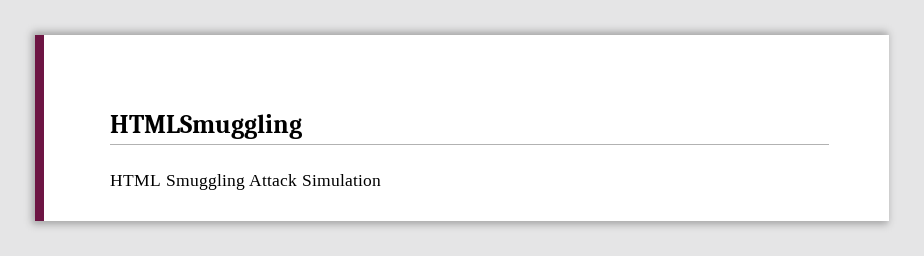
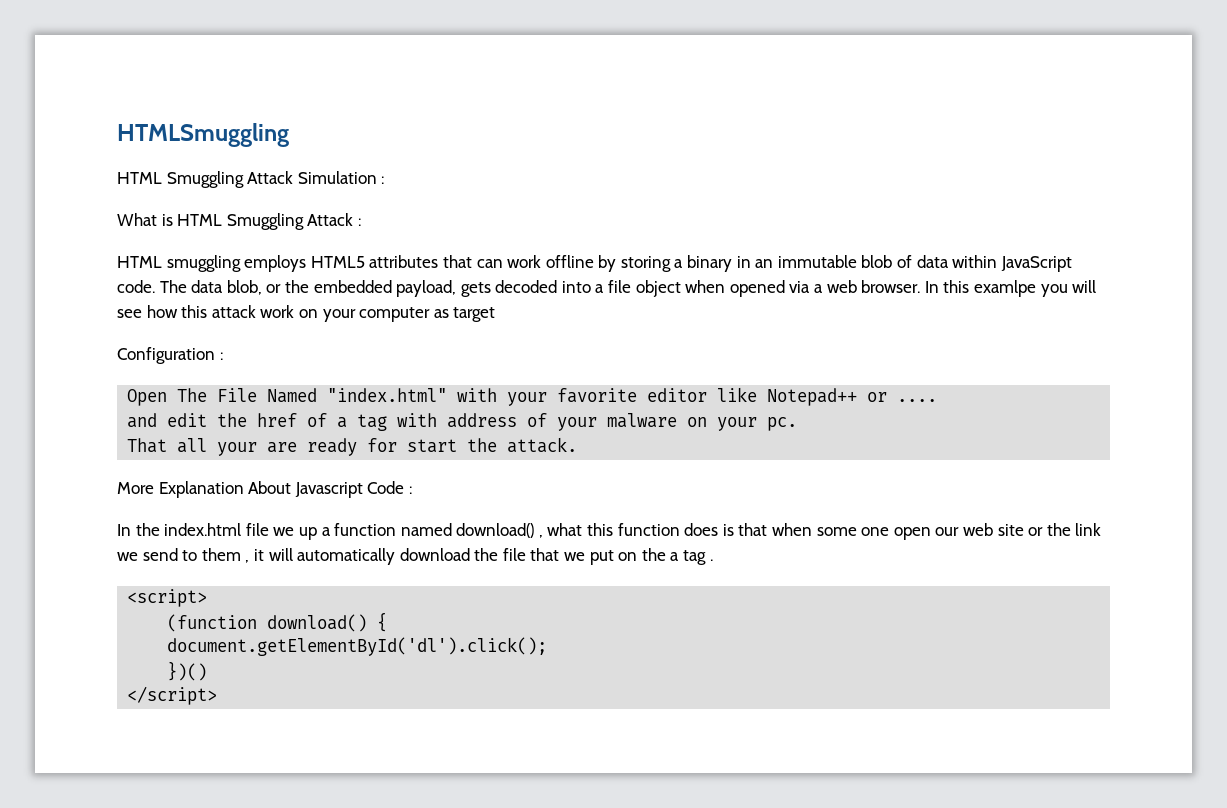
(382, 180) none -> [381,176,385,184] [117,213,361,230] [117,255,1072,272] [117,280,1097,297] [117,305,496,322] [117,347,223,364] [127,387,938,406] [127,413,798,431] [127,437,578,456] [117,481,412,498] [117,523,1102,540] [117,548,713,565] [127,589,208,607] [167,612,388,632] [167,637,548,656] [167,661,208,681] [127,686,218,705] : // What is HTML Smuggling Attack : // HTML smuggling employs HTML5 attributes that can work offline by storing a binary in an immutable blob of data within JavaScript code. The data blob, or the embedded payload, gets decoded into a file object when opened via a web browser. In this examlpe you will see how this attack work on your computer as target // Configuration : // Open The File Named "index.html" with your favorite editor like Notepad++ or .... // and edit the href of a tag with address of your malware on your pc. // That all your are ready for start the attack. // More Explanation About Javascript Code : // In the index.html file we up a function named download() , what this function does is that when some one open our web site or the link we send to them , it will automatically download the file that we put on the a tag . // <script> // (function download() { // document.getElementById('dl').click(); // })() // </script>

